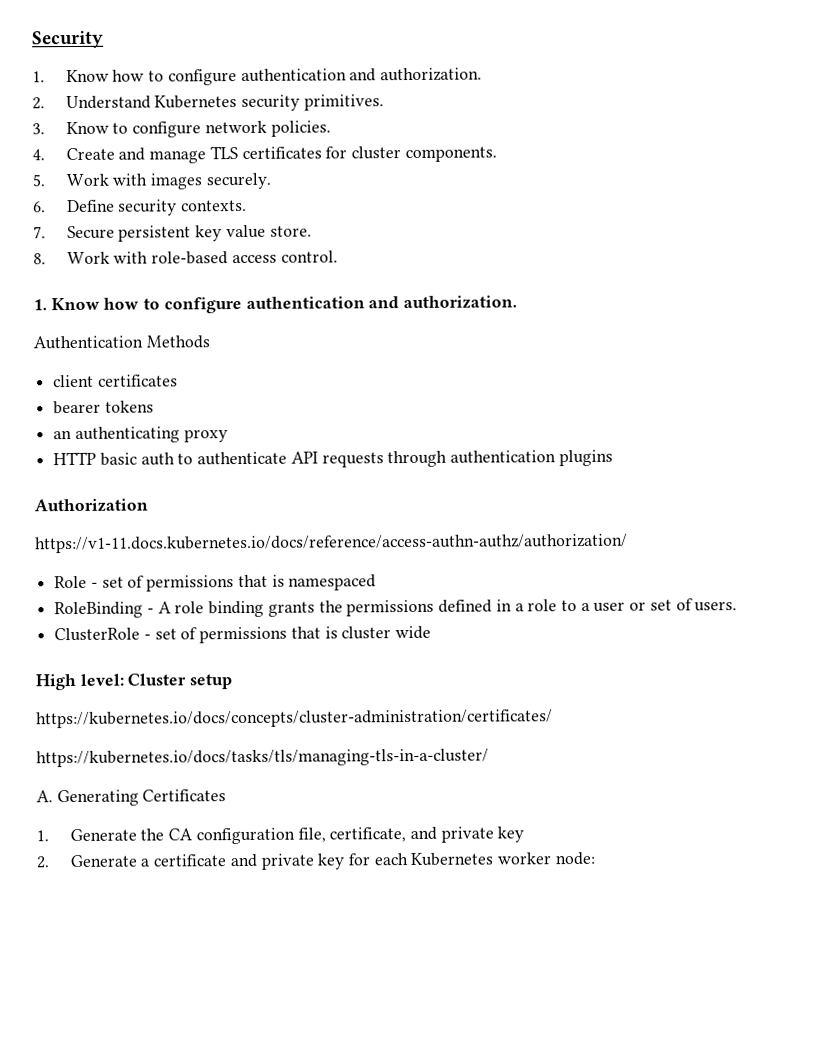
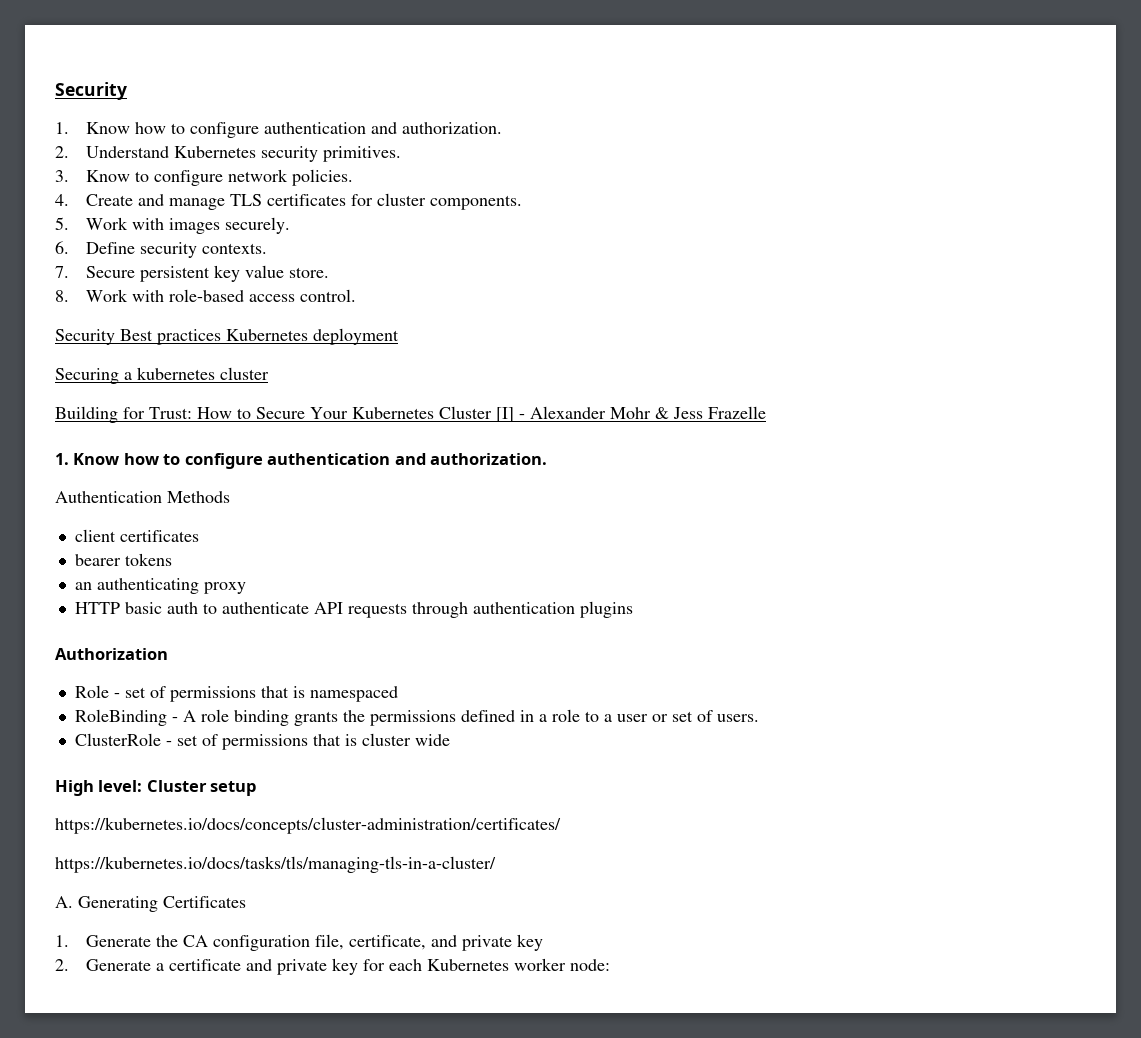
(338, 256) none -> [55,328,399,345] [55,367,269,384] [55,406,766,423] // Security Best practices Kubernetes deployment // Securing a kubernetes cluster // Building for Trust: How to Secure Your Kubernetes Cluster [I] - Alexander Mohr & Jess Frazelle
[35,533,628,554] // https://v1-11.docs.kubernetes.io/docs/reference/access-authn-authz/authorization/ -> (168, 654) none

